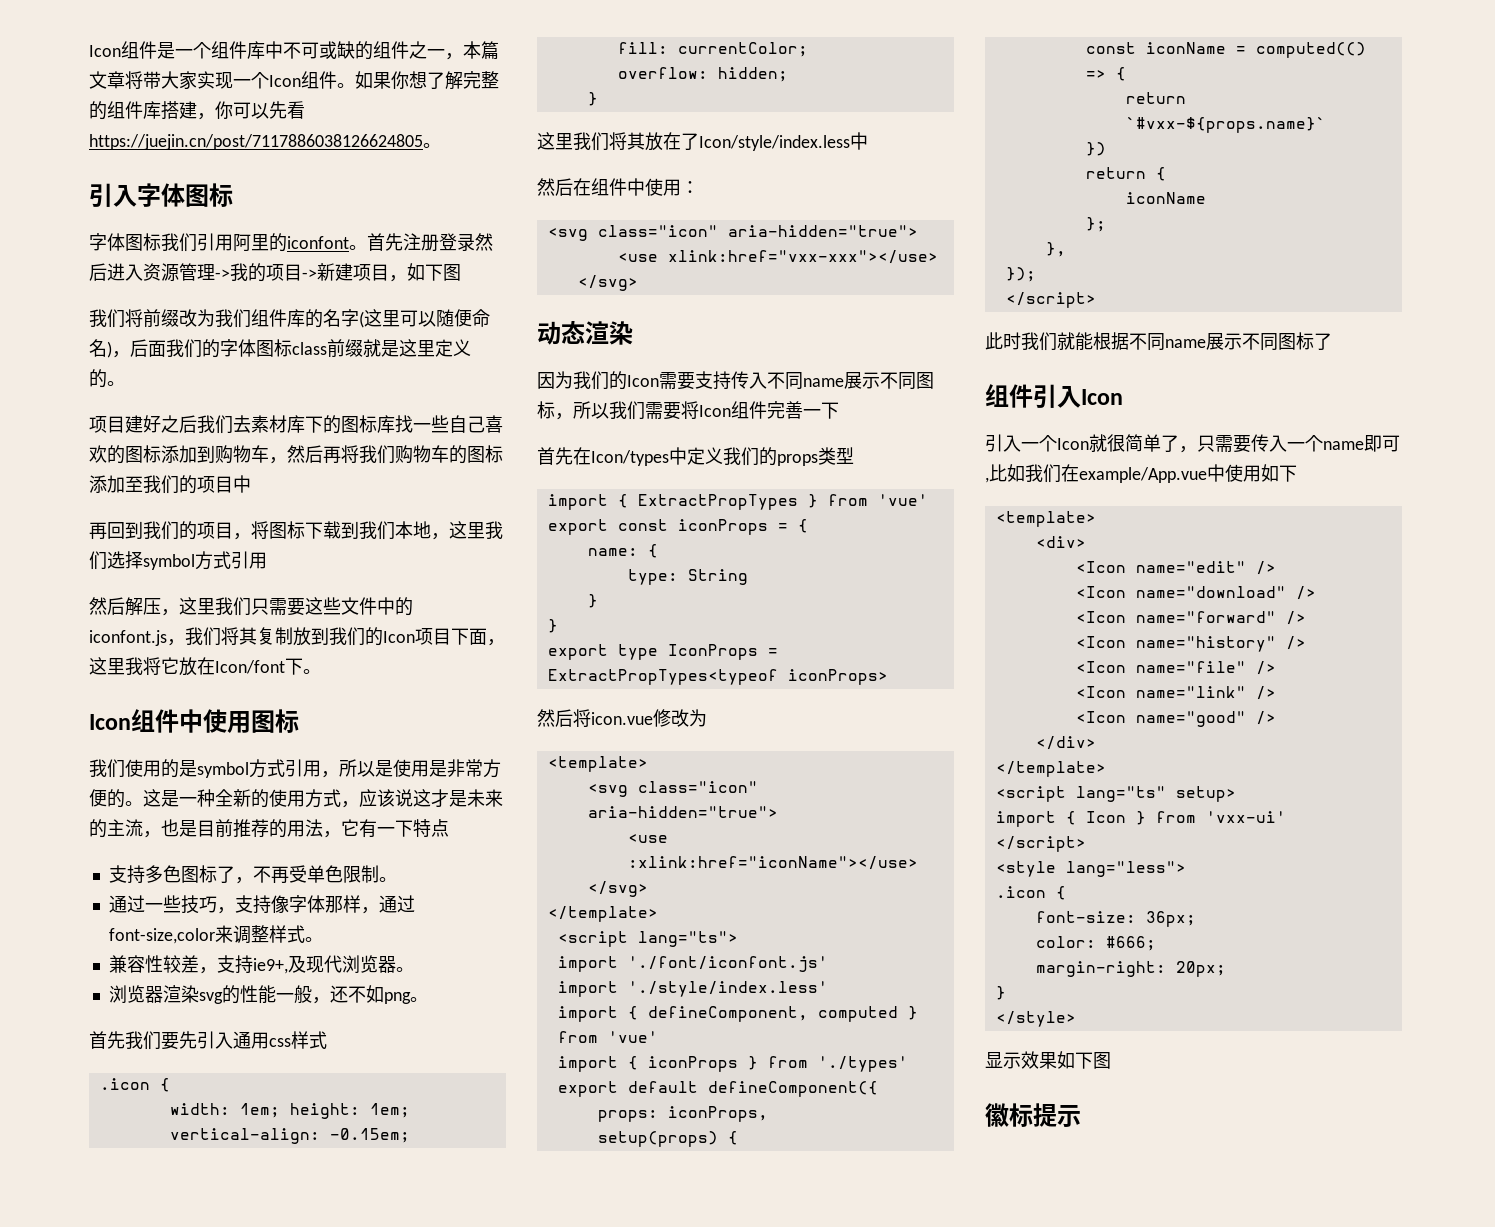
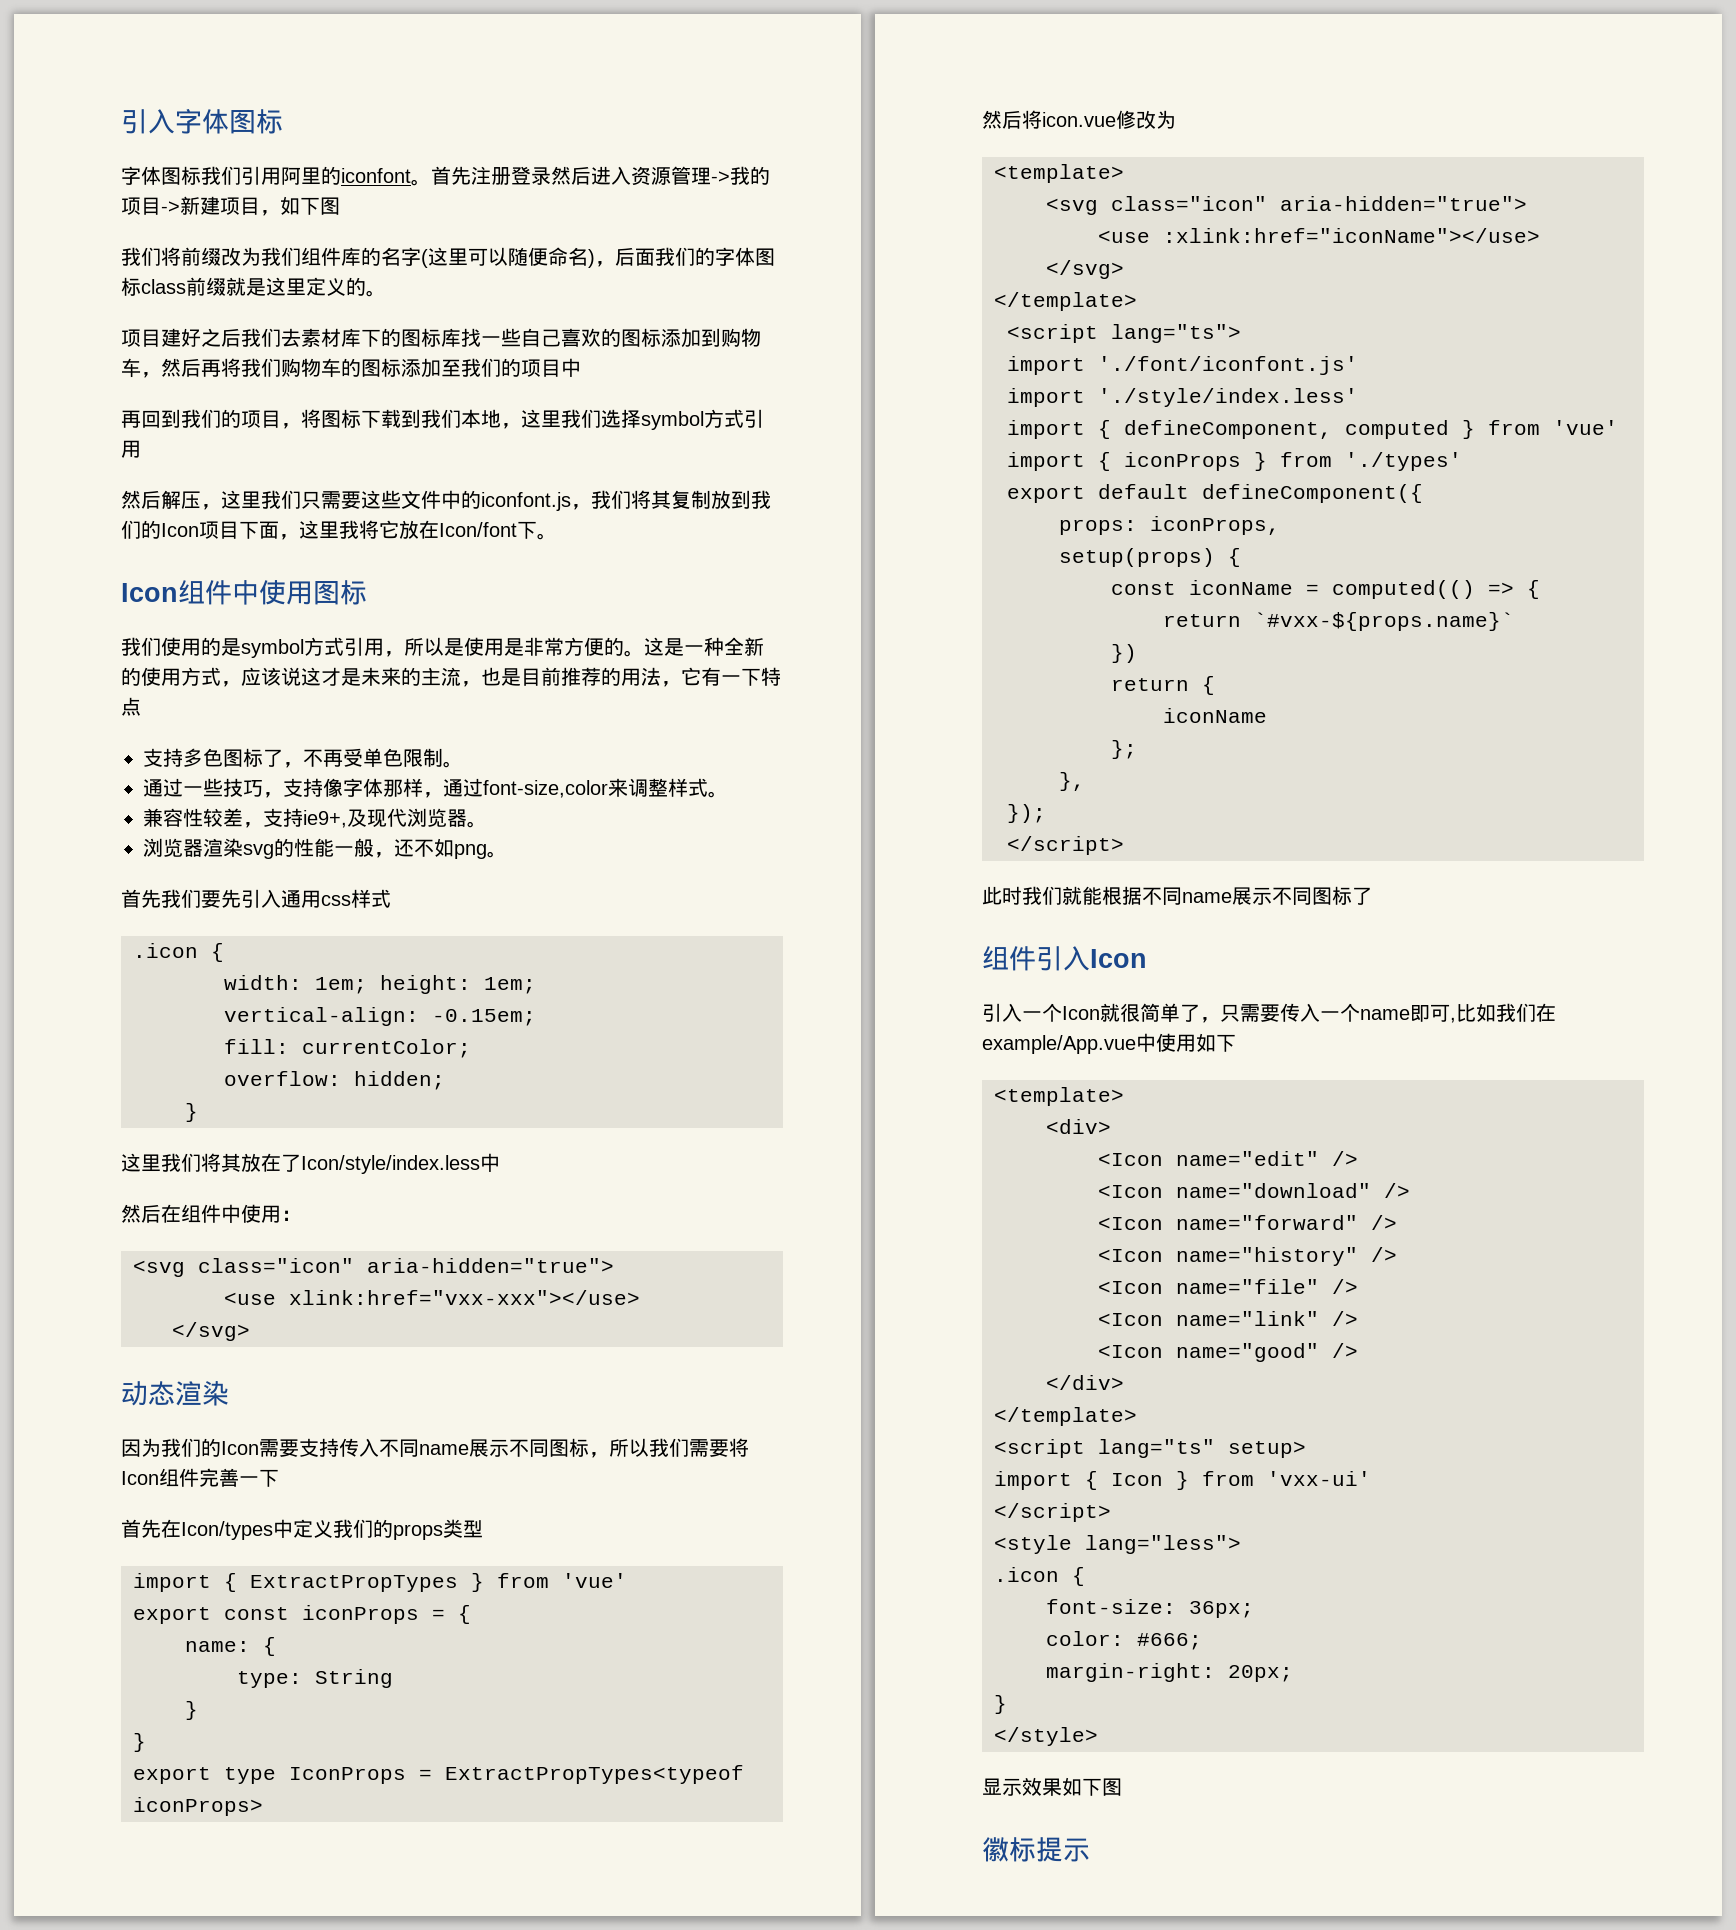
[89,41,499,60] [89,71,499,90] [89,101,305,120] [89,134,441,150] Icon组件是一个组件库中不可或缺的组件之一，本篇文章将带大家实现一个Icon组件。如果你想了解完整的组件库搭建，你可以先看https://juejin.cn/post/7117886038126624805。 // -> (121, 121) none

